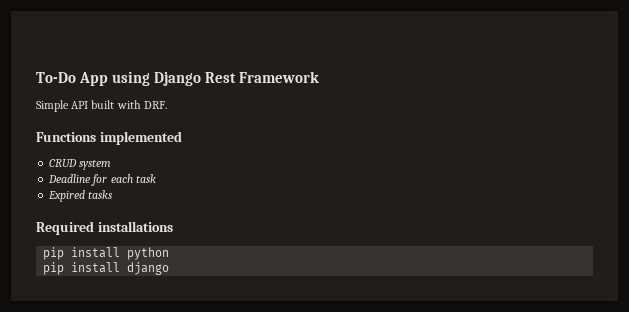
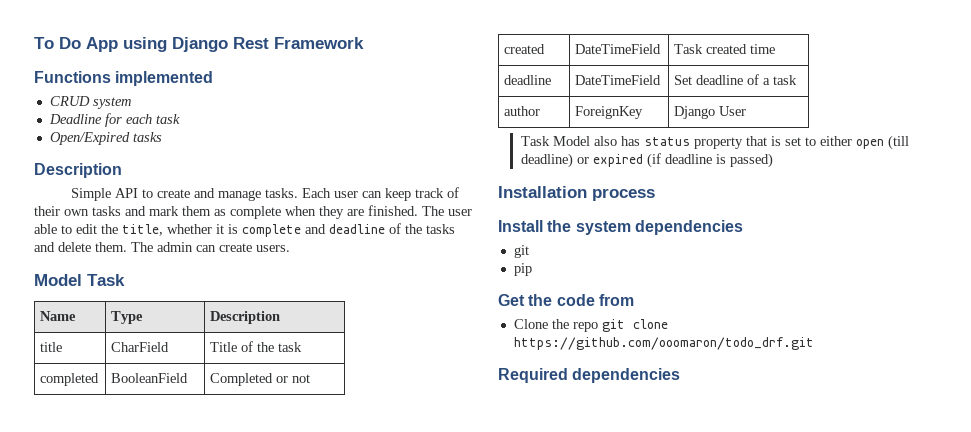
[36,72,76,83] To-Do -> [34,37,81,49] To Do
[36,100,167,112] // Simple API built with DRF. -> (364, 43) none
[48,190,86,202] Expired -> [49,132,130,145] Open/Expired
[36,221,173,235] [43,247,170,260] [43,262,170,275] Required installations // pip install python // pip install django -> [34,163,122,178] [70,187,459,201] [34,205,472,219] [34,223,455,237] [34,242,290,252] [34,274,125,286] [40,311,77,321] [111,311,144,324] [210,311,281,324] [40,342,63,352] [111,342,170,352] [210,341,303,352] [40,373,100,386] [111,373,189,383] [210,373,311,386] [504,44,546,54] [575,44,662,54] [674,44,776,54] [504,75,552,85] [575,75,662,85] [674,74,798,85] [504,106,541,116] [575,106,644,119] [674,106,747,119] [520,135,909,150] [520,153,773,168] [498,186,655,201] [498,220,743,235] [513,245,529,258] [513,263,532,276] [498,294,634,306] [513,319,668,332] [513,337,814,350] [498,368,681,383] Description // Simple API to create and manage tasks. Each user can keep track of their own tasks and mark them as complete when they are finished. The user able to edit the title, whether it is complete and deadline of the tasks and delete them. The admin can create users. // Model Task // Name | Type | Description // title | CharField | Title of the task // completed | BooleanField | Completed or not // created | DateTimeField | Task created time // deadline | DateTimeField | Set deadline of a task // author | ForeignKey | Django User // Task Model also has status property that is set to either open (till deadline) or expired (if deadline is passed) // Installation process // Install the system dependencies // git // pip // Get the code from // Clone the repo git clone https://github.com/ooomaron/todo_drf.git // Required dependencies

